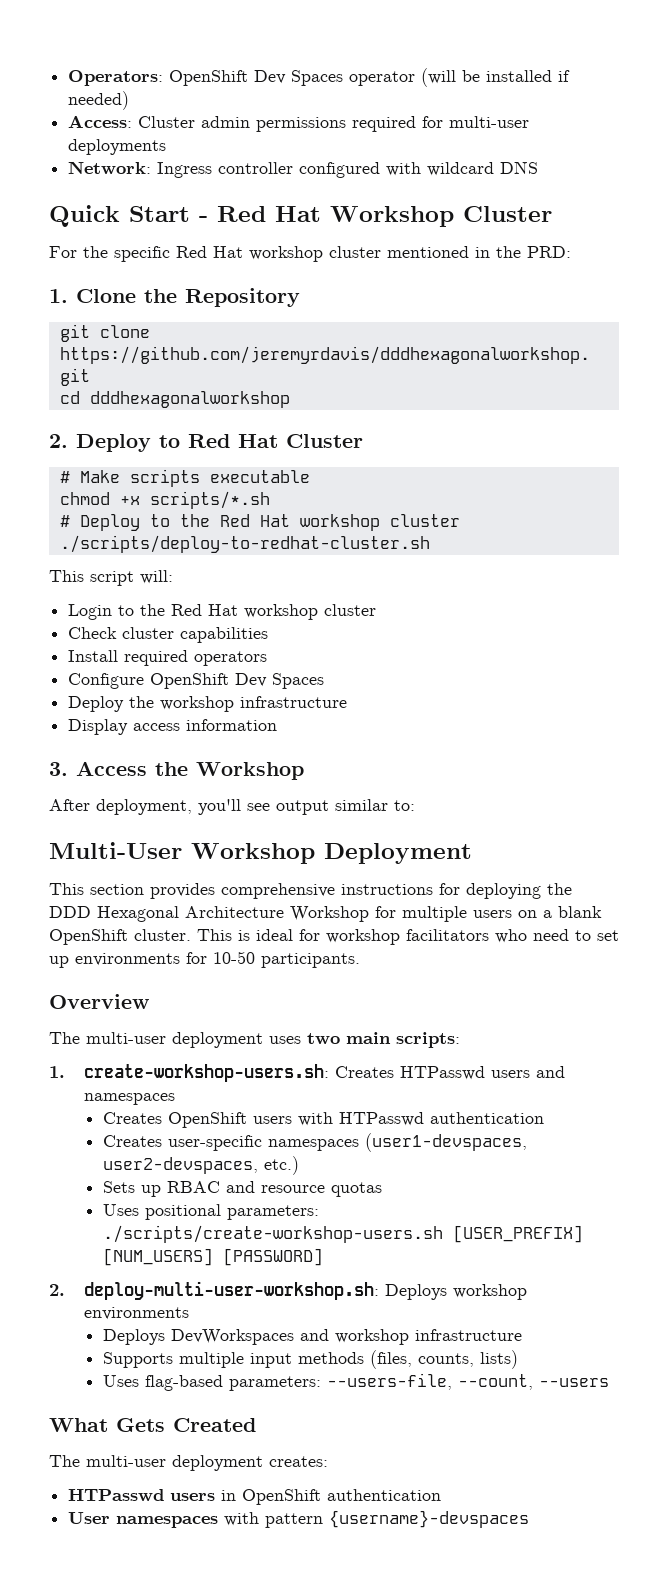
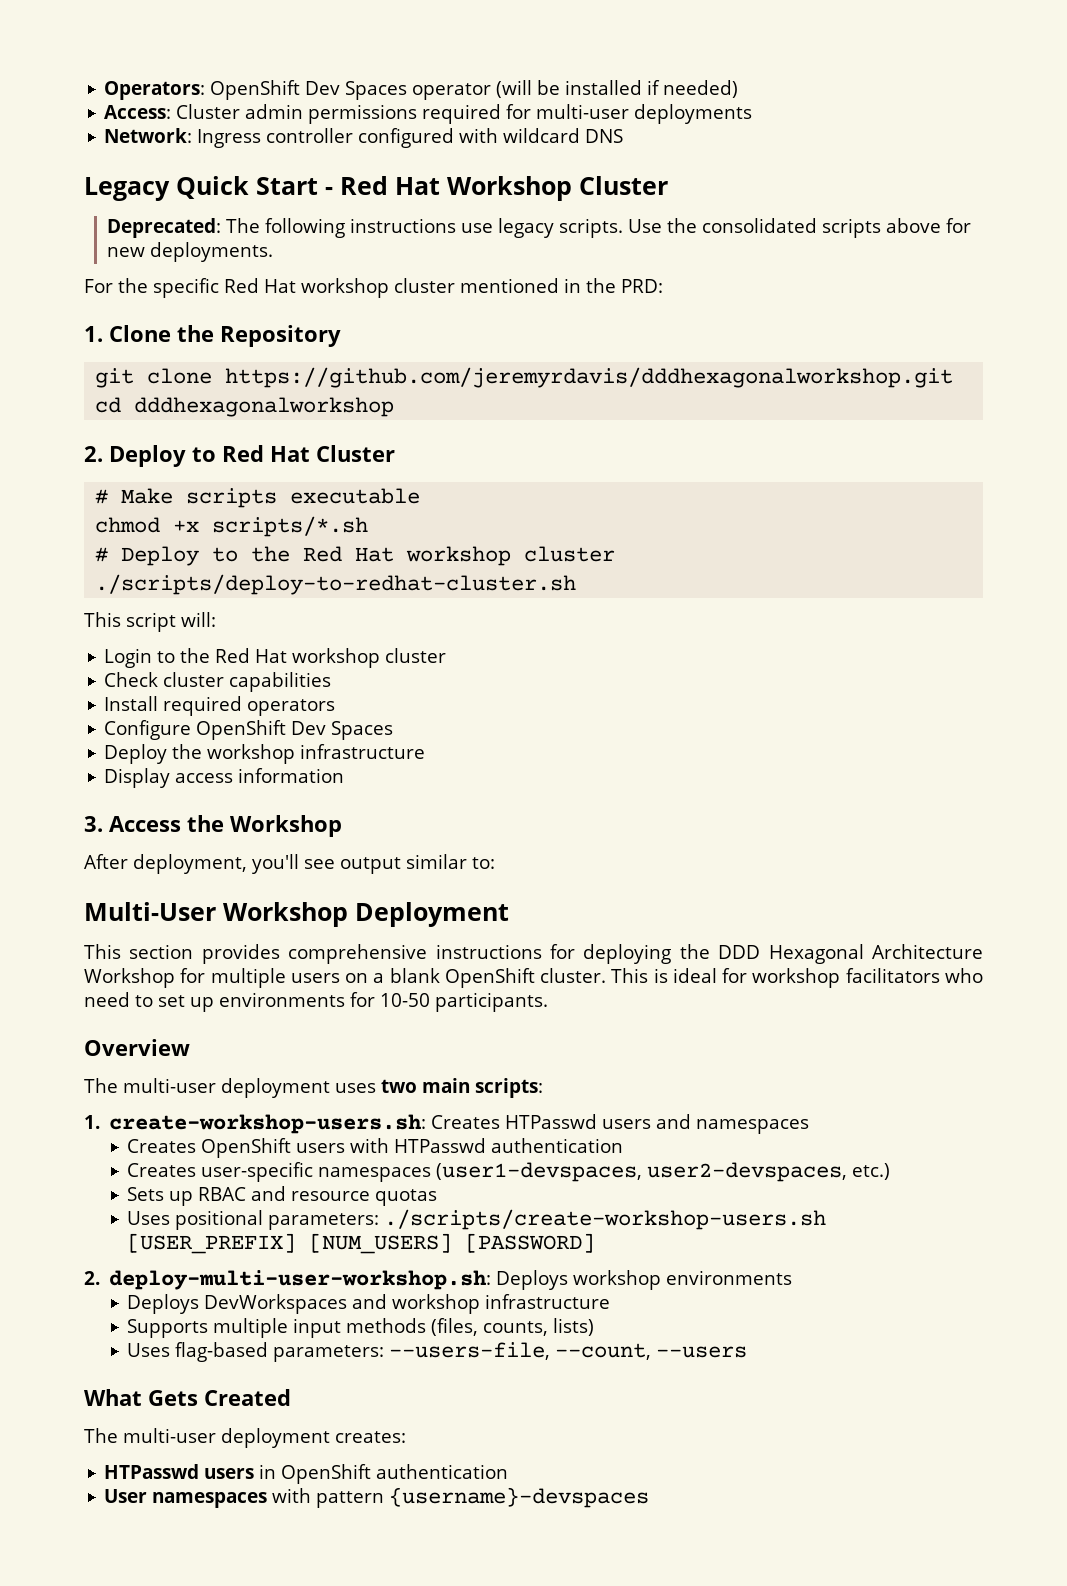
(539, 167) none -> [84,177,170,201] Legacy
(552, 214) none -> [107,218,972,238] [107,242,274,262] // Deprecated: The following instructions use legacy scripts. Use the consolidated scripts above for new deployments.

